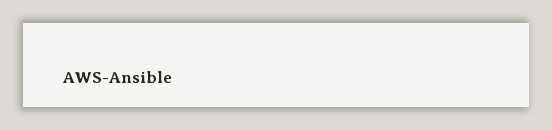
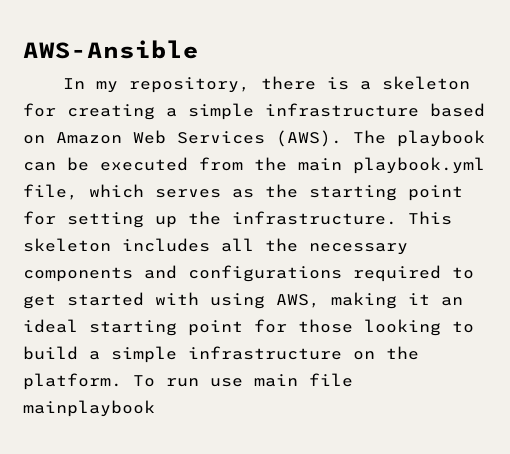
(172, 77) none -> [63,76,471,93] [23,103,485,120] [23,130,485,147] [23,157,485,174] [23,184,463,201] [23,211,452,228] [23,238,408,255] [23,265,474,282] [23,292,463,309] [23,319,474,336] [23,346,419,363] [23,373,353,390] [23,400,155,417] // In my repository, there is a skeleton for creating a simple infrastructure based on Amazon Web Services (AWS). The playbook can be executed from the main playbook.yml file, which serves as the starting point for setting up the infrastructure. This skeleton includes all the necessary components and configurations required to get started with using AWS, making it an ideal starting point for those looking to build a simple infrastructure on the platform. To run use main file mainplaybook

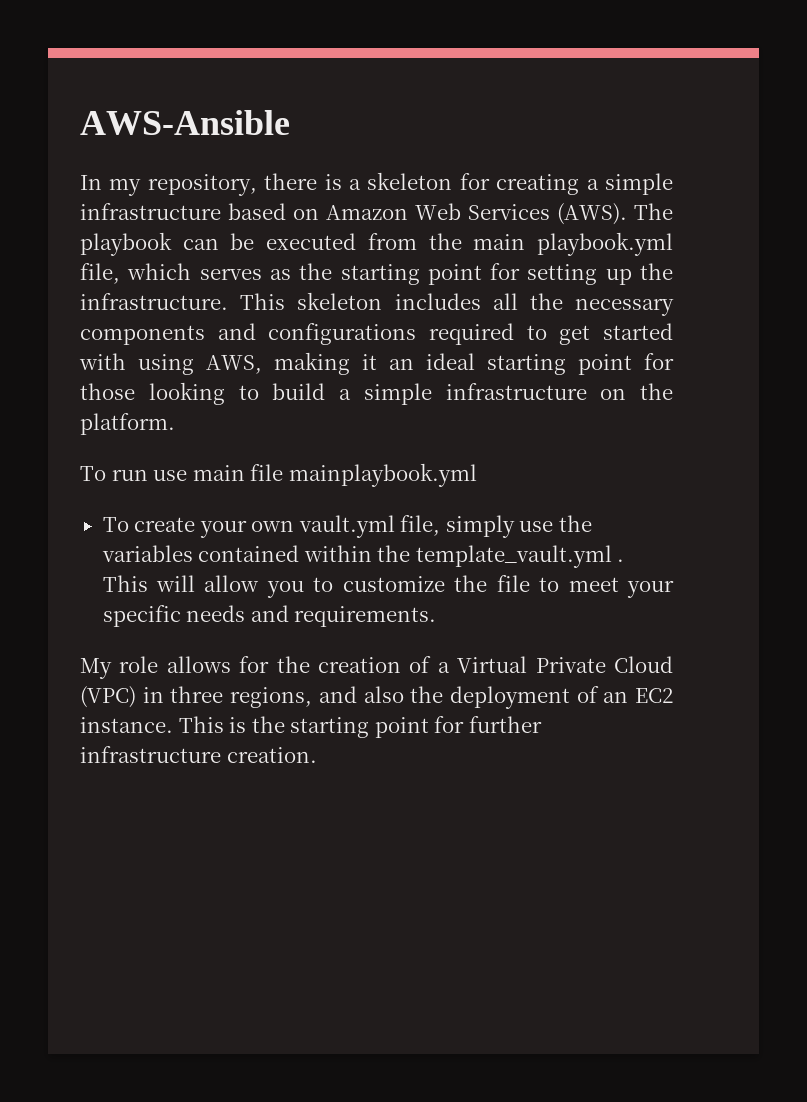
(122, 381) none -> (175, 424) //
[23,400,155,417] mainplaybook -> [288,463,477,487] [102,515,592,538] [101,545,625,568] [102,575,674,598] [102,605,437,627] [80,656,673,679] [80,686,673,709] [80,716,542,738] [80,746,317,763] mainplaybook.yml // To create your own vault.yml file, simply use the variables contained within the template_vault.yml . This will allow you to customize the file to meet your specific needs and requirements. // My role allows for the creation of a Virtual Private Cloud (VPC) in three regions, and also the deployment of an EC2 instance. This is the starting point for further infrastructure creation.

